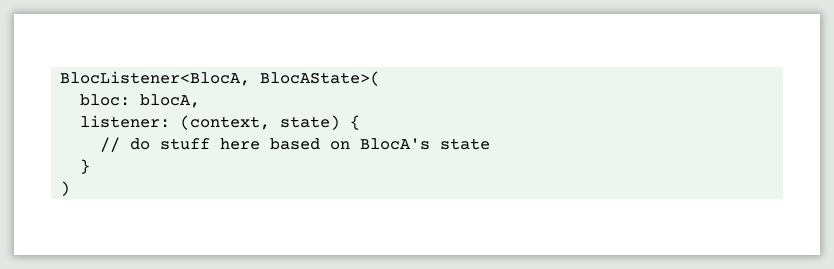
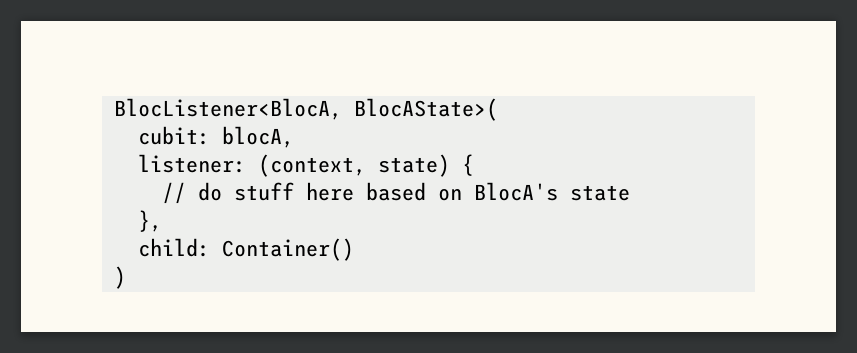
[79,94,130,106] bloc: -> [138,126,211,145] cubit:
[79,159,90,174] } -> [138,210,163,232] [138,238,355,261] }, // child: Container()

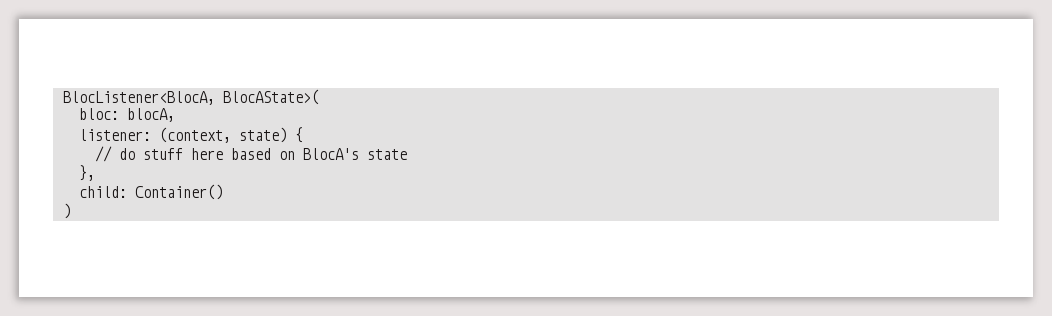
[138,126,211,145] cubit: -> [78,108,119,120] bloc:

